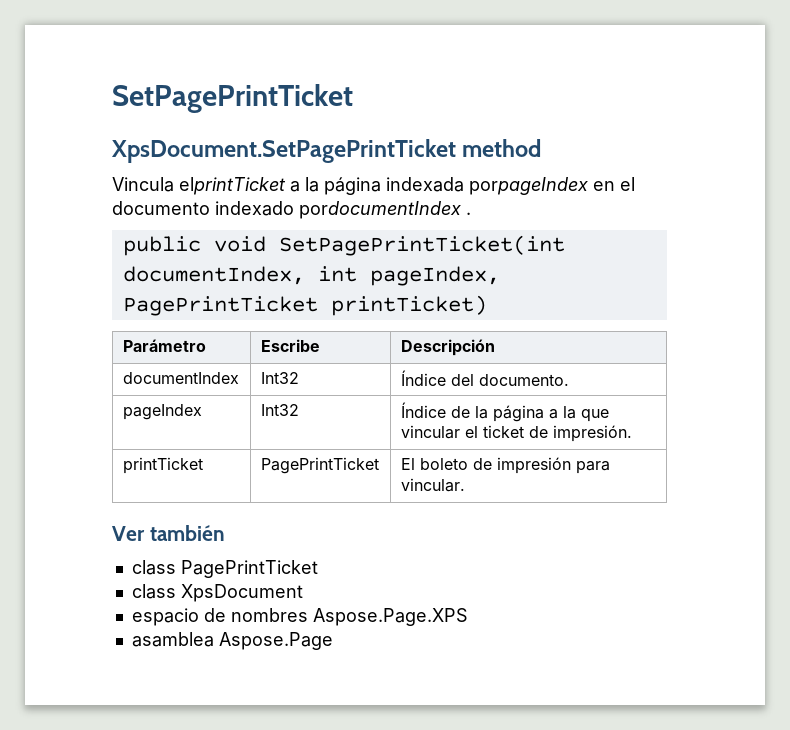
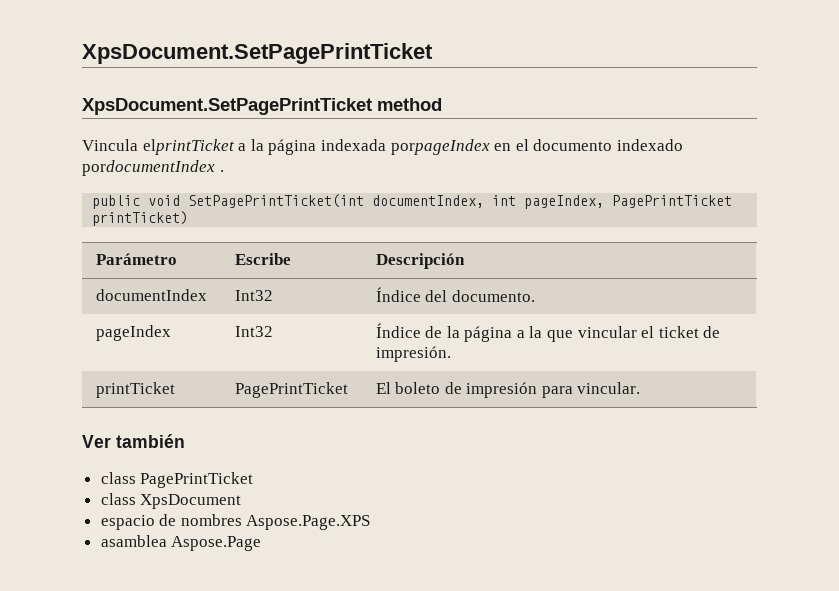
[112,84,353,113] SetPagePrintTicket -> [82,43,433,64] XpsDocument.SetPagePrintTicket

